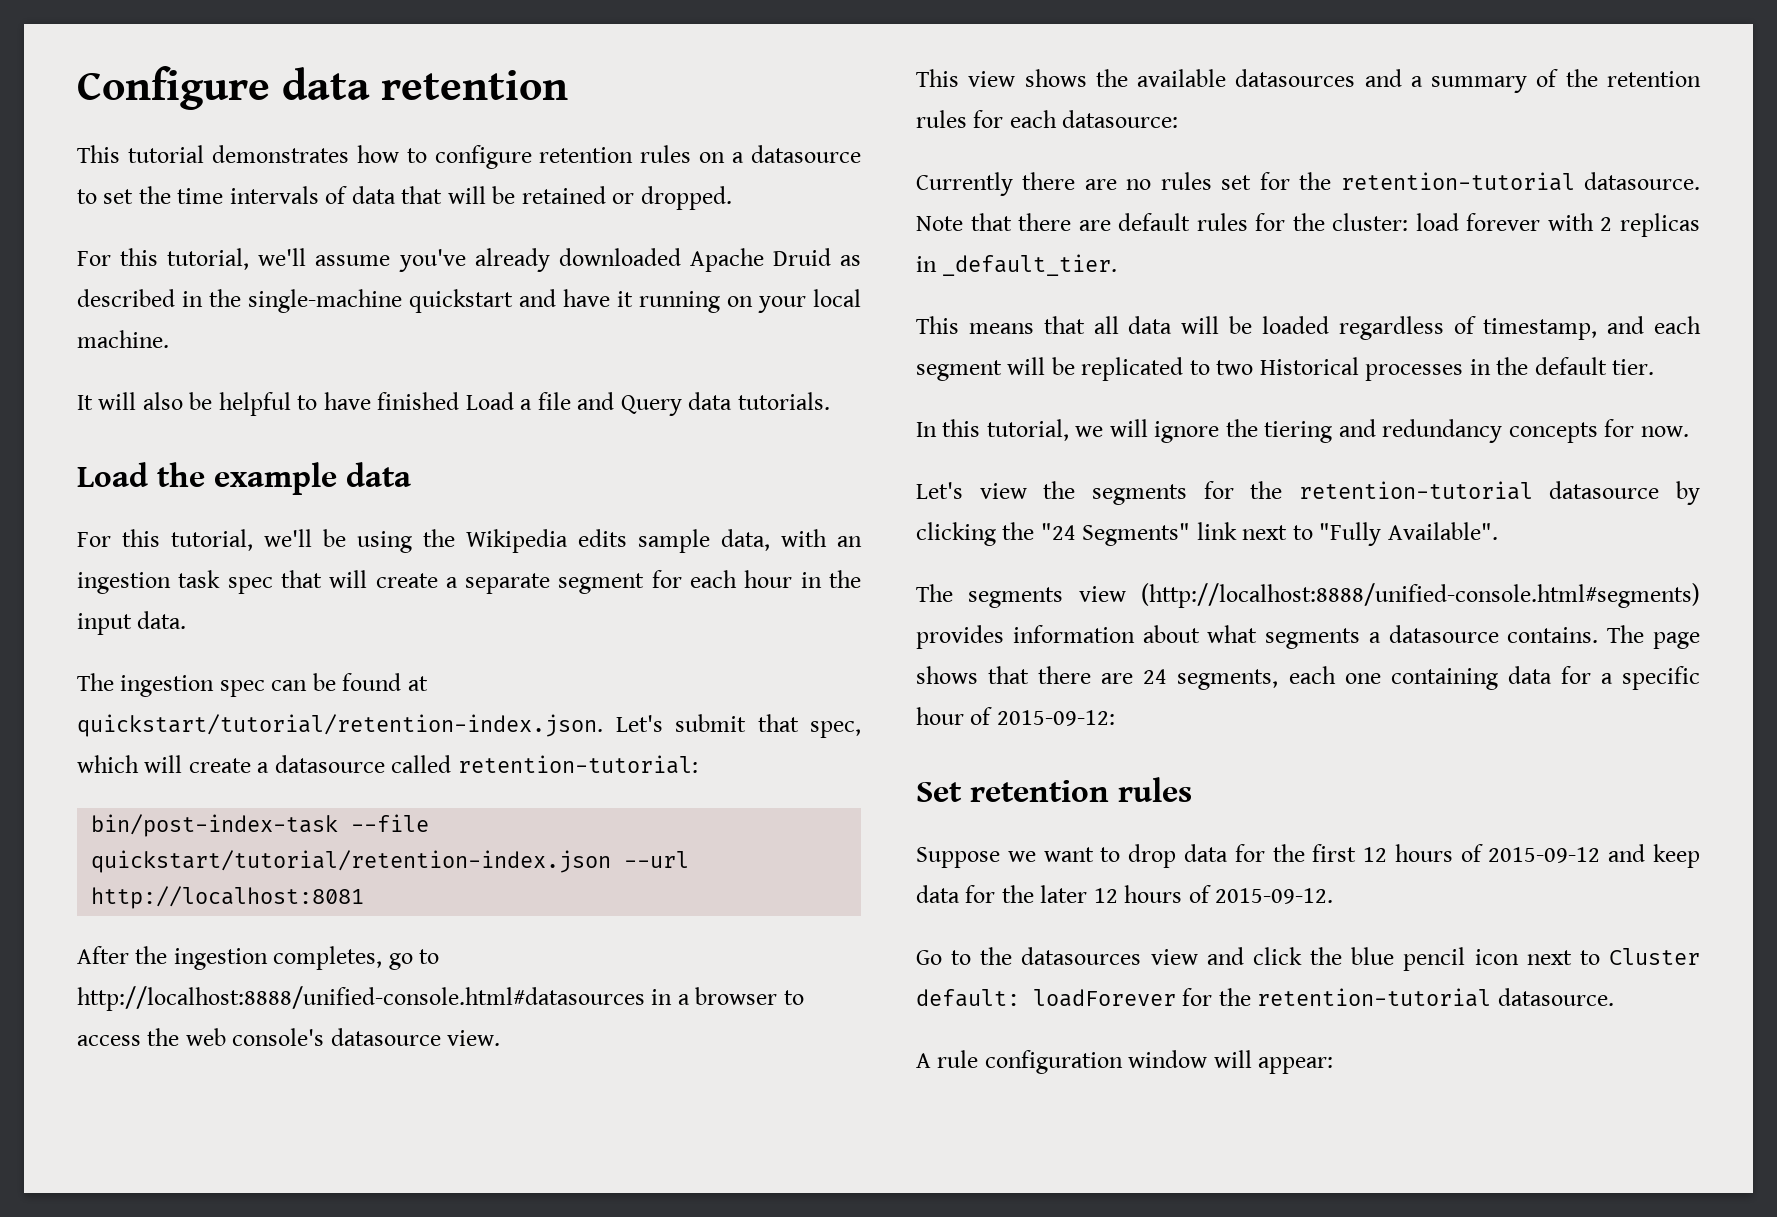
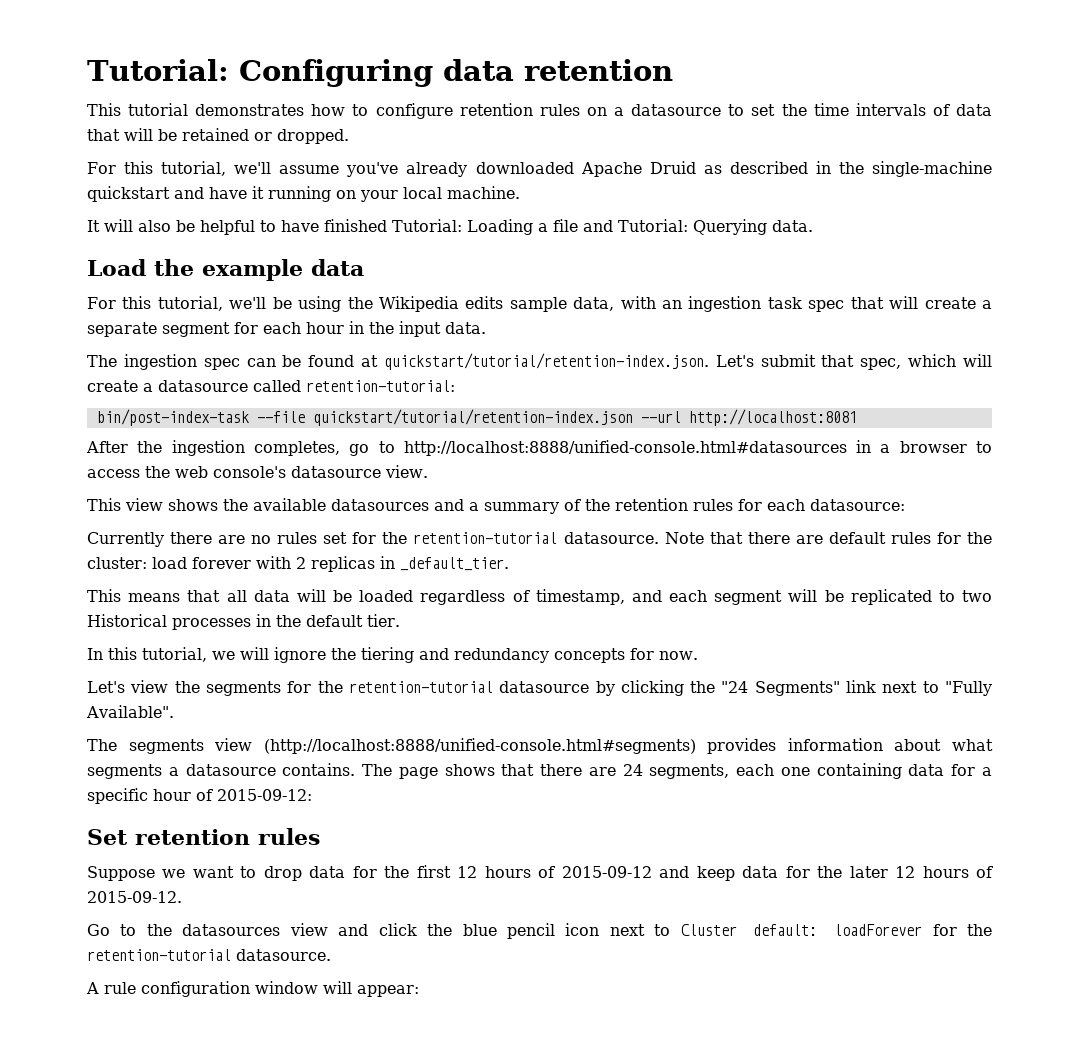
[77,66,270,110] Configure -> [87,59,433,87] Tutorial: Configuring
[465,392,514,410] Load -> [392,219,533,235] Tutorial: Loading
[620,392,830,416] Query data tutorials. -> [618,219,813,235] Tutorial: Querying data.

